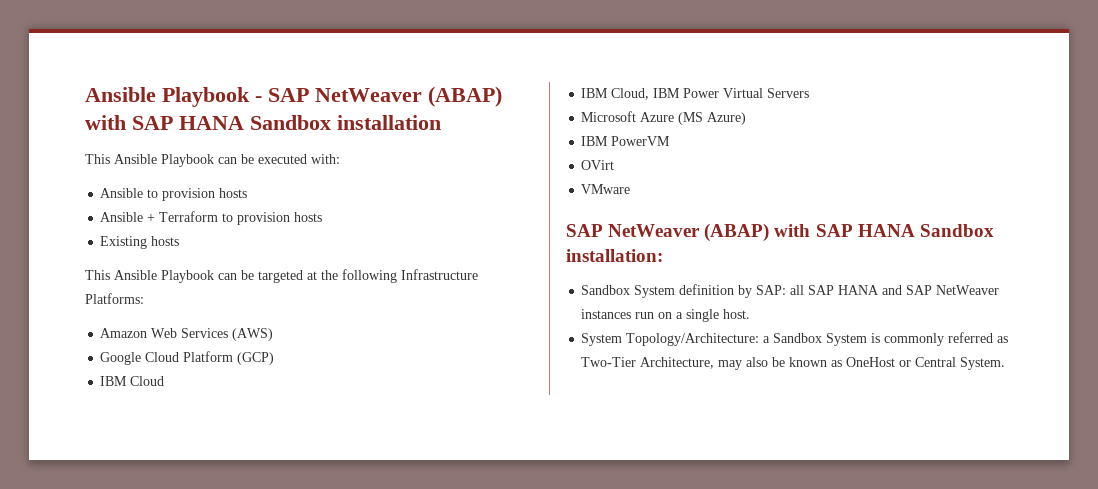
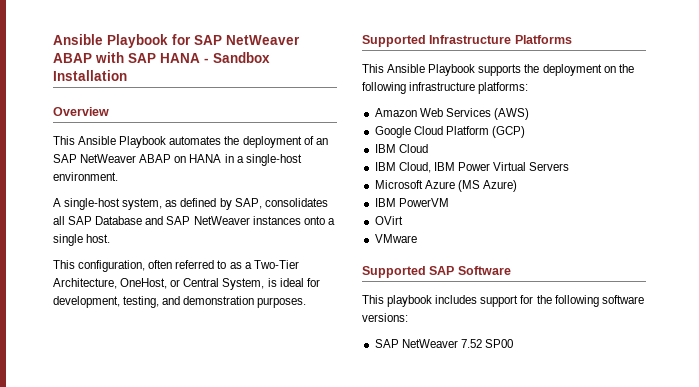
[85,86,502,107] [85,115,441,130] [85,154,340,167] [100,188,248,201] [100,211,323,225] [100,236,180,249] [85,269,478,283] [85,293,144,304] Ansible Playbook - SAP NetWeaver (ABAP) with SAP HANA Sandbox installation // This Ansible Playbook can be executed with: // Ansible to provision hosts // Ansible + Terraform to provision hosts // Existing hosts // This Ansible Playbook can be targeted at the following Infrastructure Platforms: -> [53,34,300,48] [53,52,270,63] [53,70,127,81] [53,107,109,116] [53,136,328,148] [53,154,302,166] [53,172,118,181] [53,198,328,210] [53,216,335,225] [53,234,111,246] [53,260,299,272] [53,278,320,290] [53,296,307,308] [362,35,572,47] [362,64,634,76] [362,82,529,94] Ansible Playbook for SAP NetWeaver ABAP with SAP HANA - Sandbox Installation // Overview // This Ansible Playbook automates the deployment of an SAP NetWeaver ABAP on HANA in a single-host environment. // A single-host system, as defined by SAP, consolidates all SAP Database and SAP NetWeaver instances onto a single host. // This configuration, often referred to as a Two-Tier Architecture, OneHost, or Central System, is ideal for development, testing, and demonstration purposes. // Supported Infrastructure Platforms // This Ansible Playbook supports the deployment on the following infrastructure platforms:
[566,223,994,242] [566,249,663,262] [581,284,1000,298] [581,309,751,322] [581,332,1009,346] [581,357,1006,370] SAP NetWeaver (ABAP) with SAP HANA Sandbox installation: // Sandbox System definition by SAP: all SAP HANA and SAP NetWeaver instances run on a single host. // System Topology/Architecture: a Sandbox System is commonly referred as Two-Tier Architecture, may also be known as OneHost or Central System. -> [362,266,511,278] [362,295,644,307] [362,313,408,322] [374,339,513,348] Supported SAP Software // This playbook includes support for the following software versions: // SAP NetWeaver 7.52 SP00

